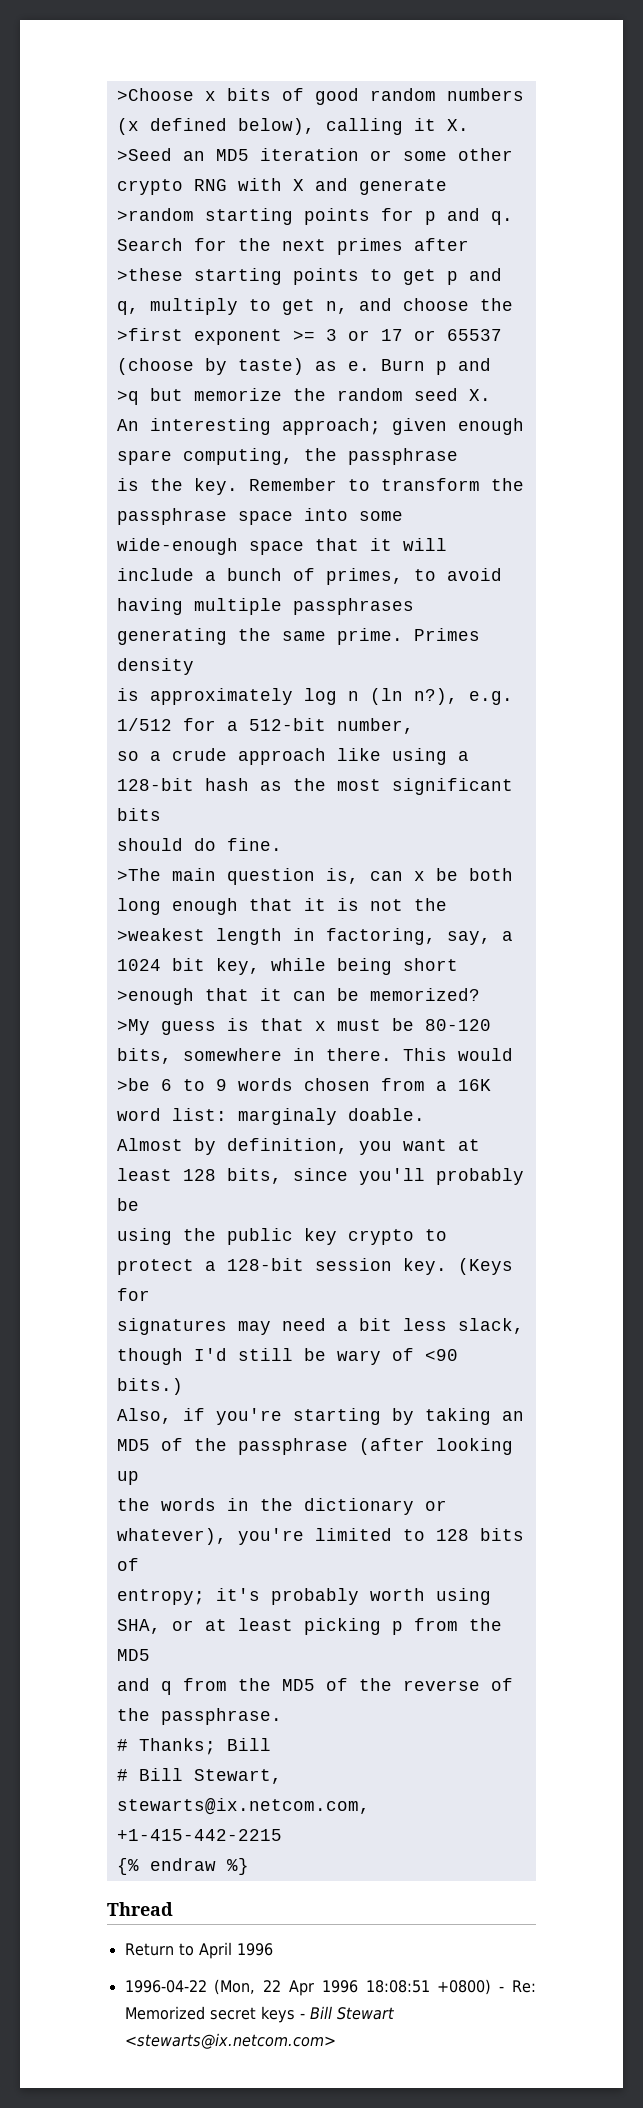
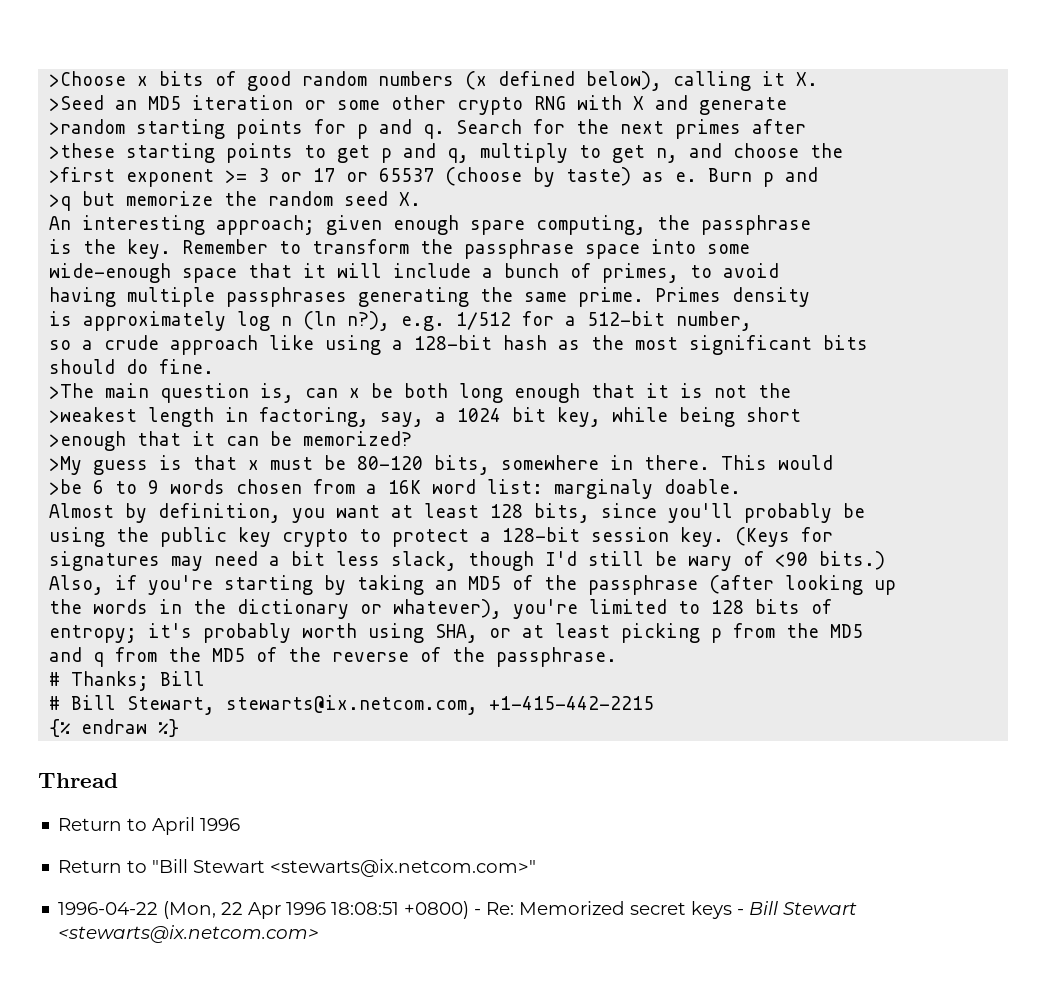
(273, 1949) none -> [58,859,537,877] // Return to "Bill Stewart <stewarts@ix.netcom.com>"

